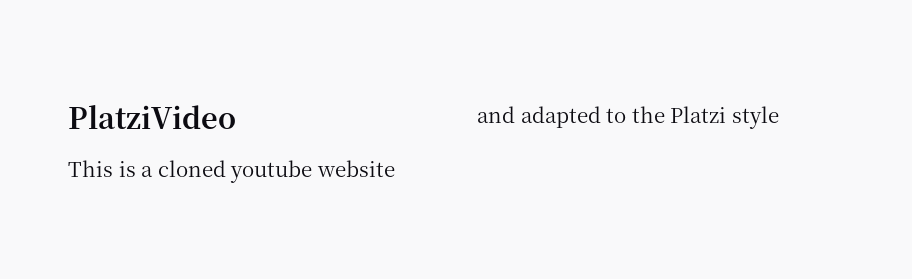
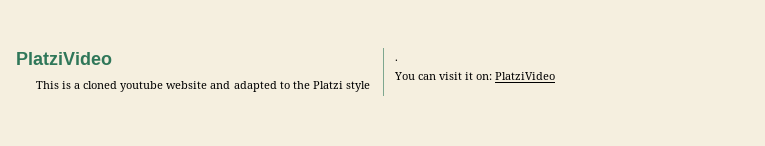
(779, 117) none -> [395,59,398,61] [394,72,555,80] . // You can visit it on: PlatziVideo

